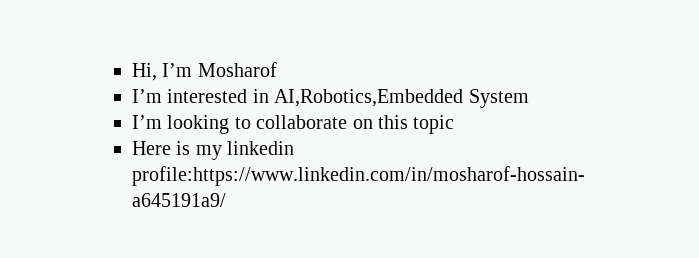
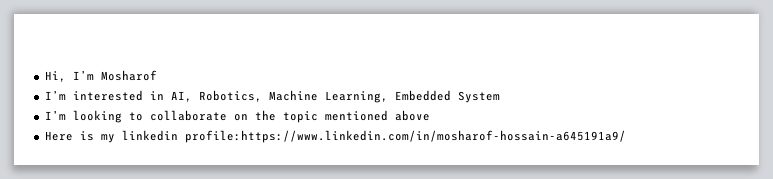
[274,89,464,107] AI,Robotics,Embedded -> [170,90,451,103] AI, Robotics, Machine Learning, Embedded
[378,115,408,129] this -> [254,110,276,121] the
(455, 124) none -> [324,110,430,121] mentioned above

